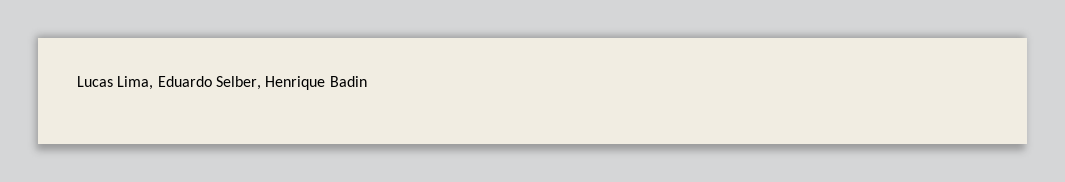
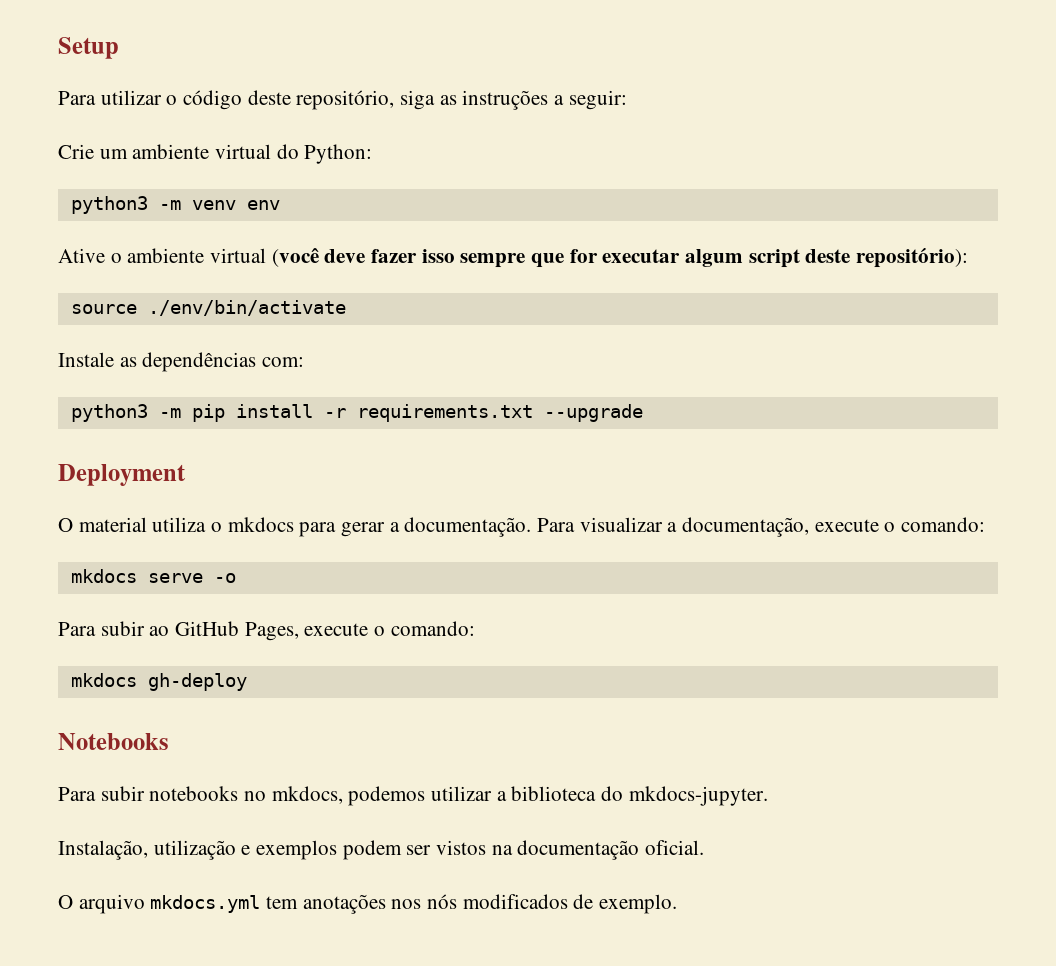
[77,76,367,90] Lucas Lima, Eduardo Selber, Henrique Badin -> [58,37,119,59] [58,90,627,110] [58,144,373,164] [70,196,280,214] [58,247,969,268] [70,300,346,316] [58,352,305,372] [70,404,643,422] [58,464,186,486] [58,517,986,537] [70,569,236,583] [58,621,475,641] [70,673,247,691] [58,733,169,750] [58,786,768,806] [58,840,705,860] [58,894,678,914] Setup // Para utilizar o código deste repositório, siga as instruções a seguir: // Crie um ambiente virtual do Python: // python3 -m venv env // Ative o ambiente virtual (você deve fazer isso sempre que for executar algum script deste repositório): // source ./env/bin/activate // Instale as dependências com: // python3 -m pip install -r requirements.txt --upgrade // Deployment // O material utiliza o mkdocs para gerar a documentação. Para visualizar a documentação, execute o comando: // mkdocs serve -o // Para subir ao GitHub Pages, execute o comando: // mkdocs gh-deploy // Notebooks // Para subir notebooks no mkdocs, podemos utilizar a biblioteca do mkdocs-jupyter. // Instalação, utilização e exemplos podem ser vistos na documentação oficial. // O arquivo mkdocs.yml tem anotações nos nós modificados de exemplo.

